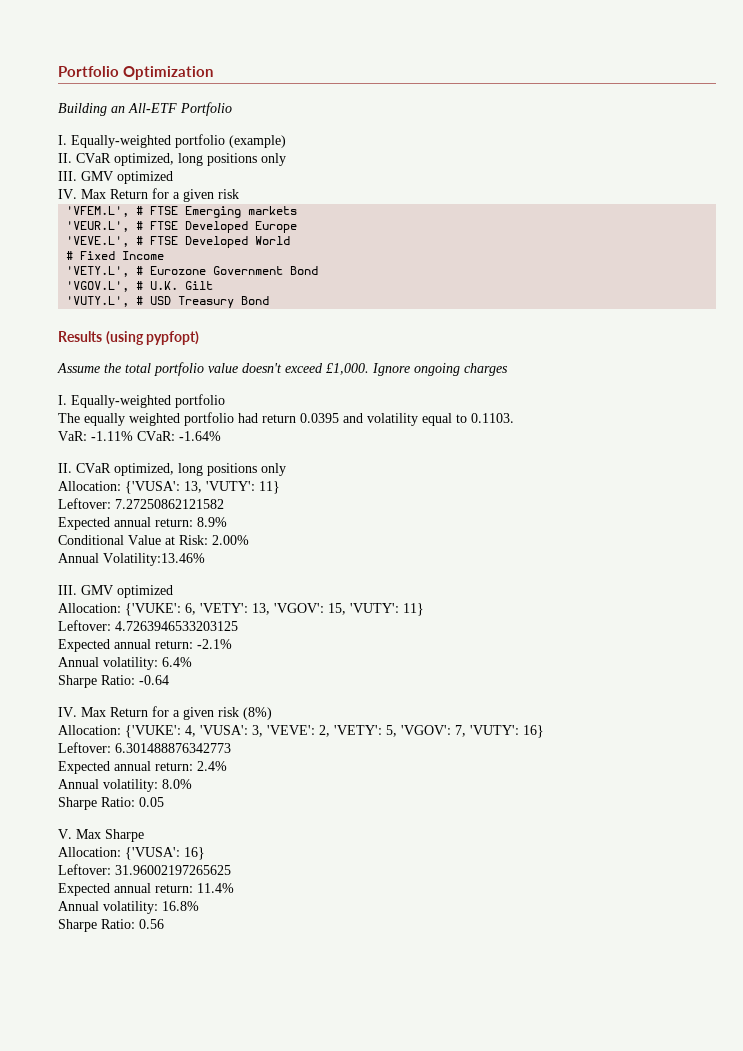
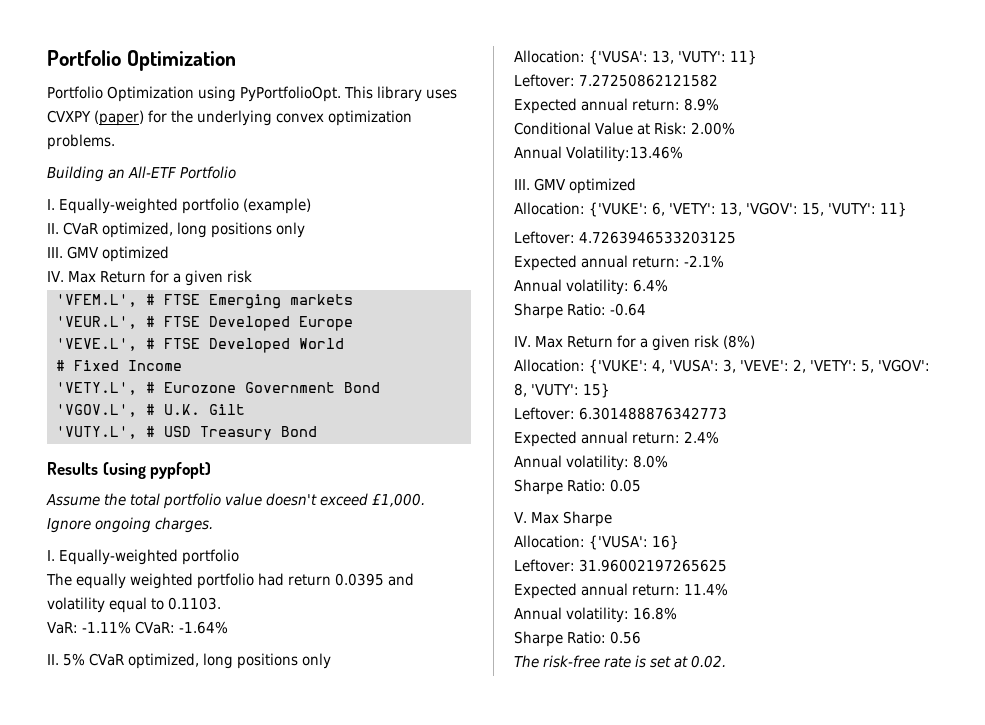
[58,66,213,80] Portfolio Optimization -> [47,50,236,71] [47,86,458,102] [47,110,413,126] [47,134,115,150] Portfolio Optimization // Portfolio Optimization using PyPortfolioOpt. This library uses CVXPY (paper) for the underlying convex optimization problems.
[464,363,508,376] charges -> [155,517,214,533] charges.
(72, 468) none -> [63,653,86,666] 5%
[455,725,544,738] 7, 'VUTY': 16} -> [514,383,611,398] 8, 'VUTY': 15}
(164, 924) none -> [514,655,727,668] // The risk-free rate is set at 0.02.

